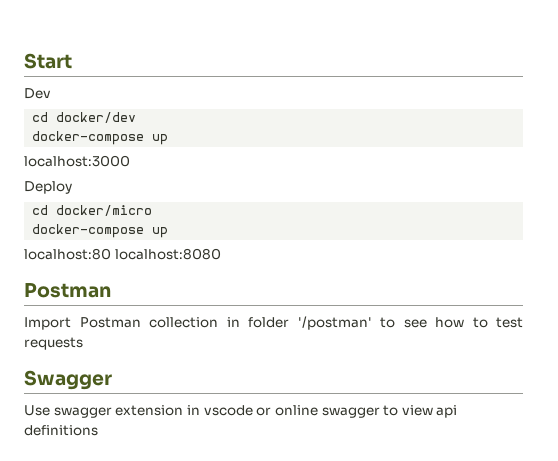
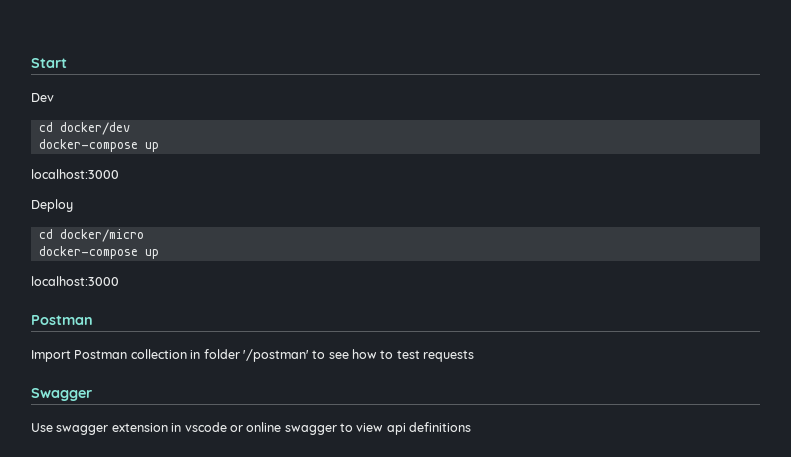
[24,248,221,260] localhost:80 localhost:8080 -> [31,276,119,286] localhost:3000

